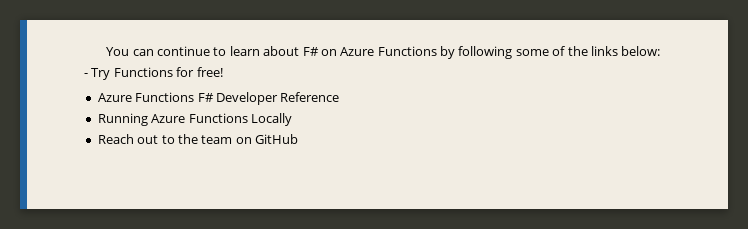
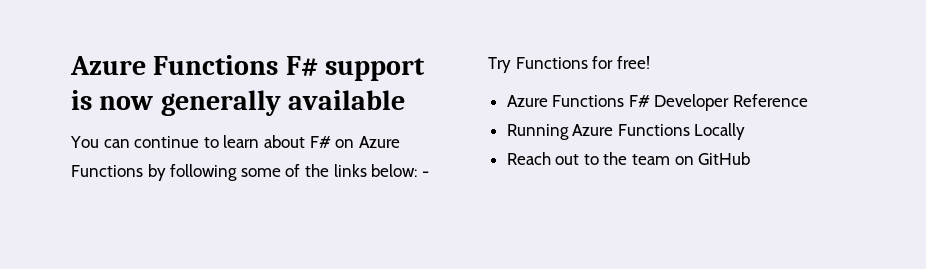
(106, 51) none -> [70,55,426,81] [71,90,406,116] Azure Functions F# support is now generally available //

